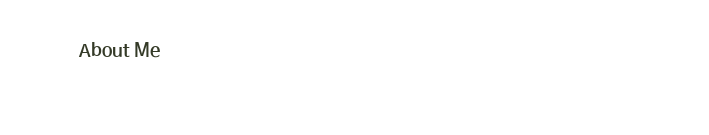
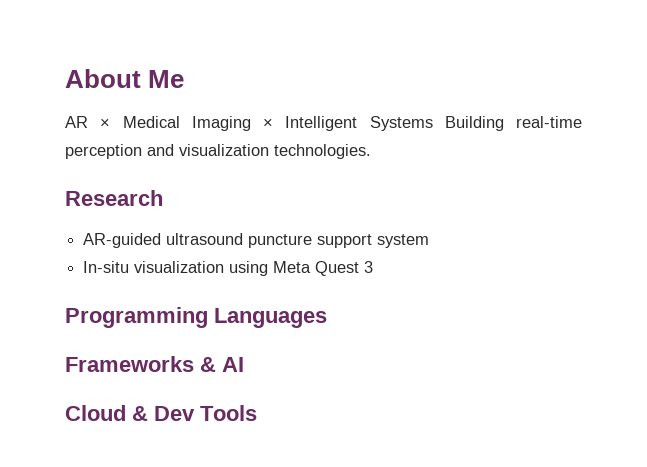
(160, 50) none -> [65,116,582,131] [65,144,371,159] [65,190,163,206] [83,233,430,248] [83,261,374,276] [65,307,327,328] [65,356,244,372] [65,405,257,421] // AR × Medical Imaging × Intelligent Systems Building real-time perception and visualization technologies. // Research // AR-guided ultrasound puncture support system // In-situ visualization using Meta Quest 3 // Programming Languages // Frameworks & AI // Cloud & Dev Tools

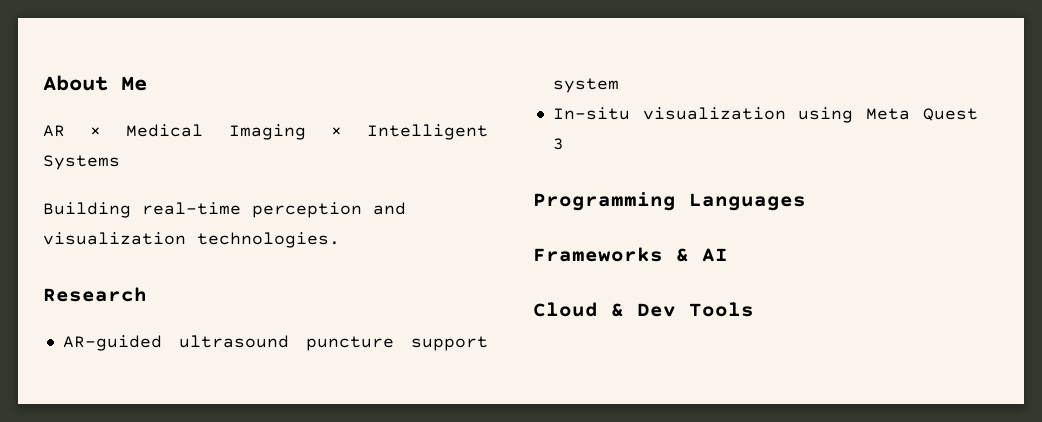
(433, 123) none -> (120, 162) //

